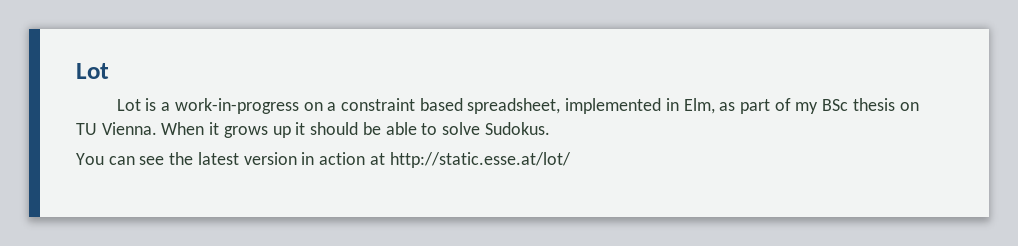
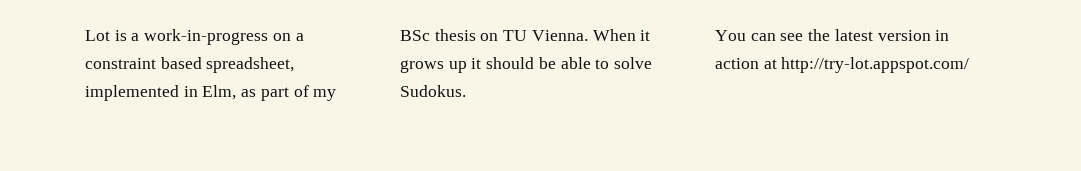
[76,63,109,79] [116,99,141,111] Lot // Lot -> [85,30,110,41] Lot
[389,152,571,168] http://static.esse.at/lot/ -> [781,57,970,73] http://try-lot.appspot.com/

